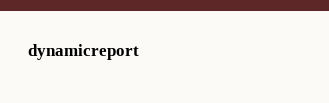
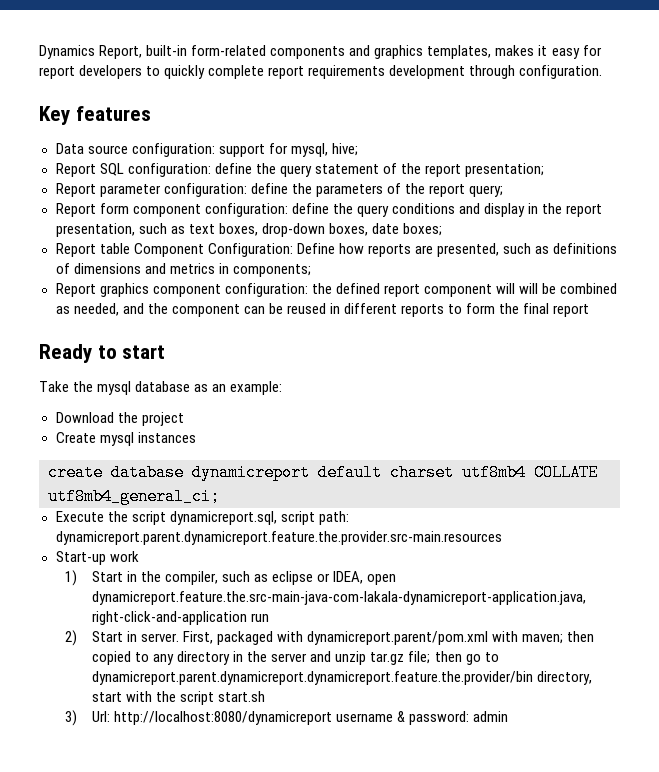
[28,44,139,60] dynamicreport -> [39,45,602,59] [39,65,603,79] [39,106,151,125] [55,143,358,157] [55,163,544,177] [55,183,503,197] [55,203,603,217] [55,223,442,237] [55,243,618,257] [55,263,311,277] [55,283,618,297] [55,303,590,317] [39,344,166,363] [39,381,283,395] [55,412,184,426] [55,432,196,446] [48,464,598,481] [48,488,220,505] [55,511,349,525] [55,531,502,545] [55,551,139,565] [65,570,397,586] [91,591,586,605] [91,611,269,625] [65,630,595,646] [91,651,499,665] [91,671,592,685] [91,691,266,705] [65,710,509,726] Dynamics Report, built-in form-related components and graphics templates, makes it easy for report developers to quickly complete report requirements development through configuration. // Key features // Data source configuration: support for mysql, hive; // Report SQL configuration: define the query statement of the report presentation; // Report parameter configuration: define the parameters of the report query; // Report form component configuration: define the query conditions and display in the report presentation, such as text boxes, drop-down boxes, date boxes; // Report table Component Configuration: Define how reports are presented, such as definitions of dimensions and metrics in components; // Report graphics component configuration: the defined report component will will be combined as needed, and the component can be reused in different reports to form the final report // Ready to start // Take the mysql database as an example: // Download the project // Create mysql instances // create database dynamicreport default charset utf8mb4 COLLATE utf8mb4_general_ci; // Execute the script dynamicreport.sql, script path: dynamicreport.parent.dynamicreport.feature.the.provider.src-main.resources // Start-up work // 1) Start in the compiler, such as eclipse or IDEA, open dynamicreport.feature.the.src-main-java-com-lakala-dynamicreport-application.java, right-click-and-application run // 2) Start in server. First, packaged with dynamicreport.parent/pom.xml with maven; then copied to any directory in the server and unzip tar.gz file; then go to dynamicreport.parent.dynamicreport.dynamicreport.feature.the.provider/bin directory, start with the script start.sh // 3) Url: http://localhost:8080/dynamicreport username & password: admin

